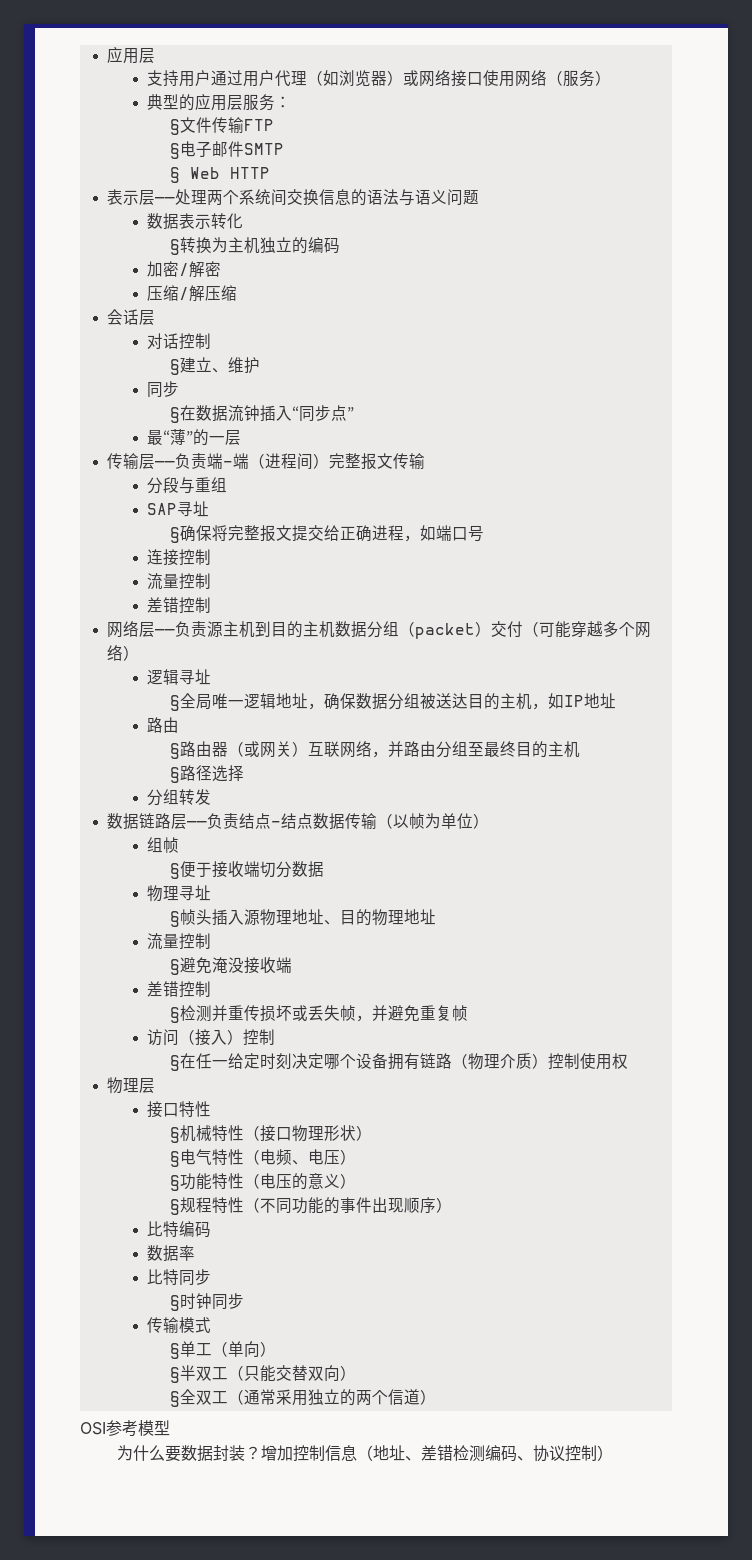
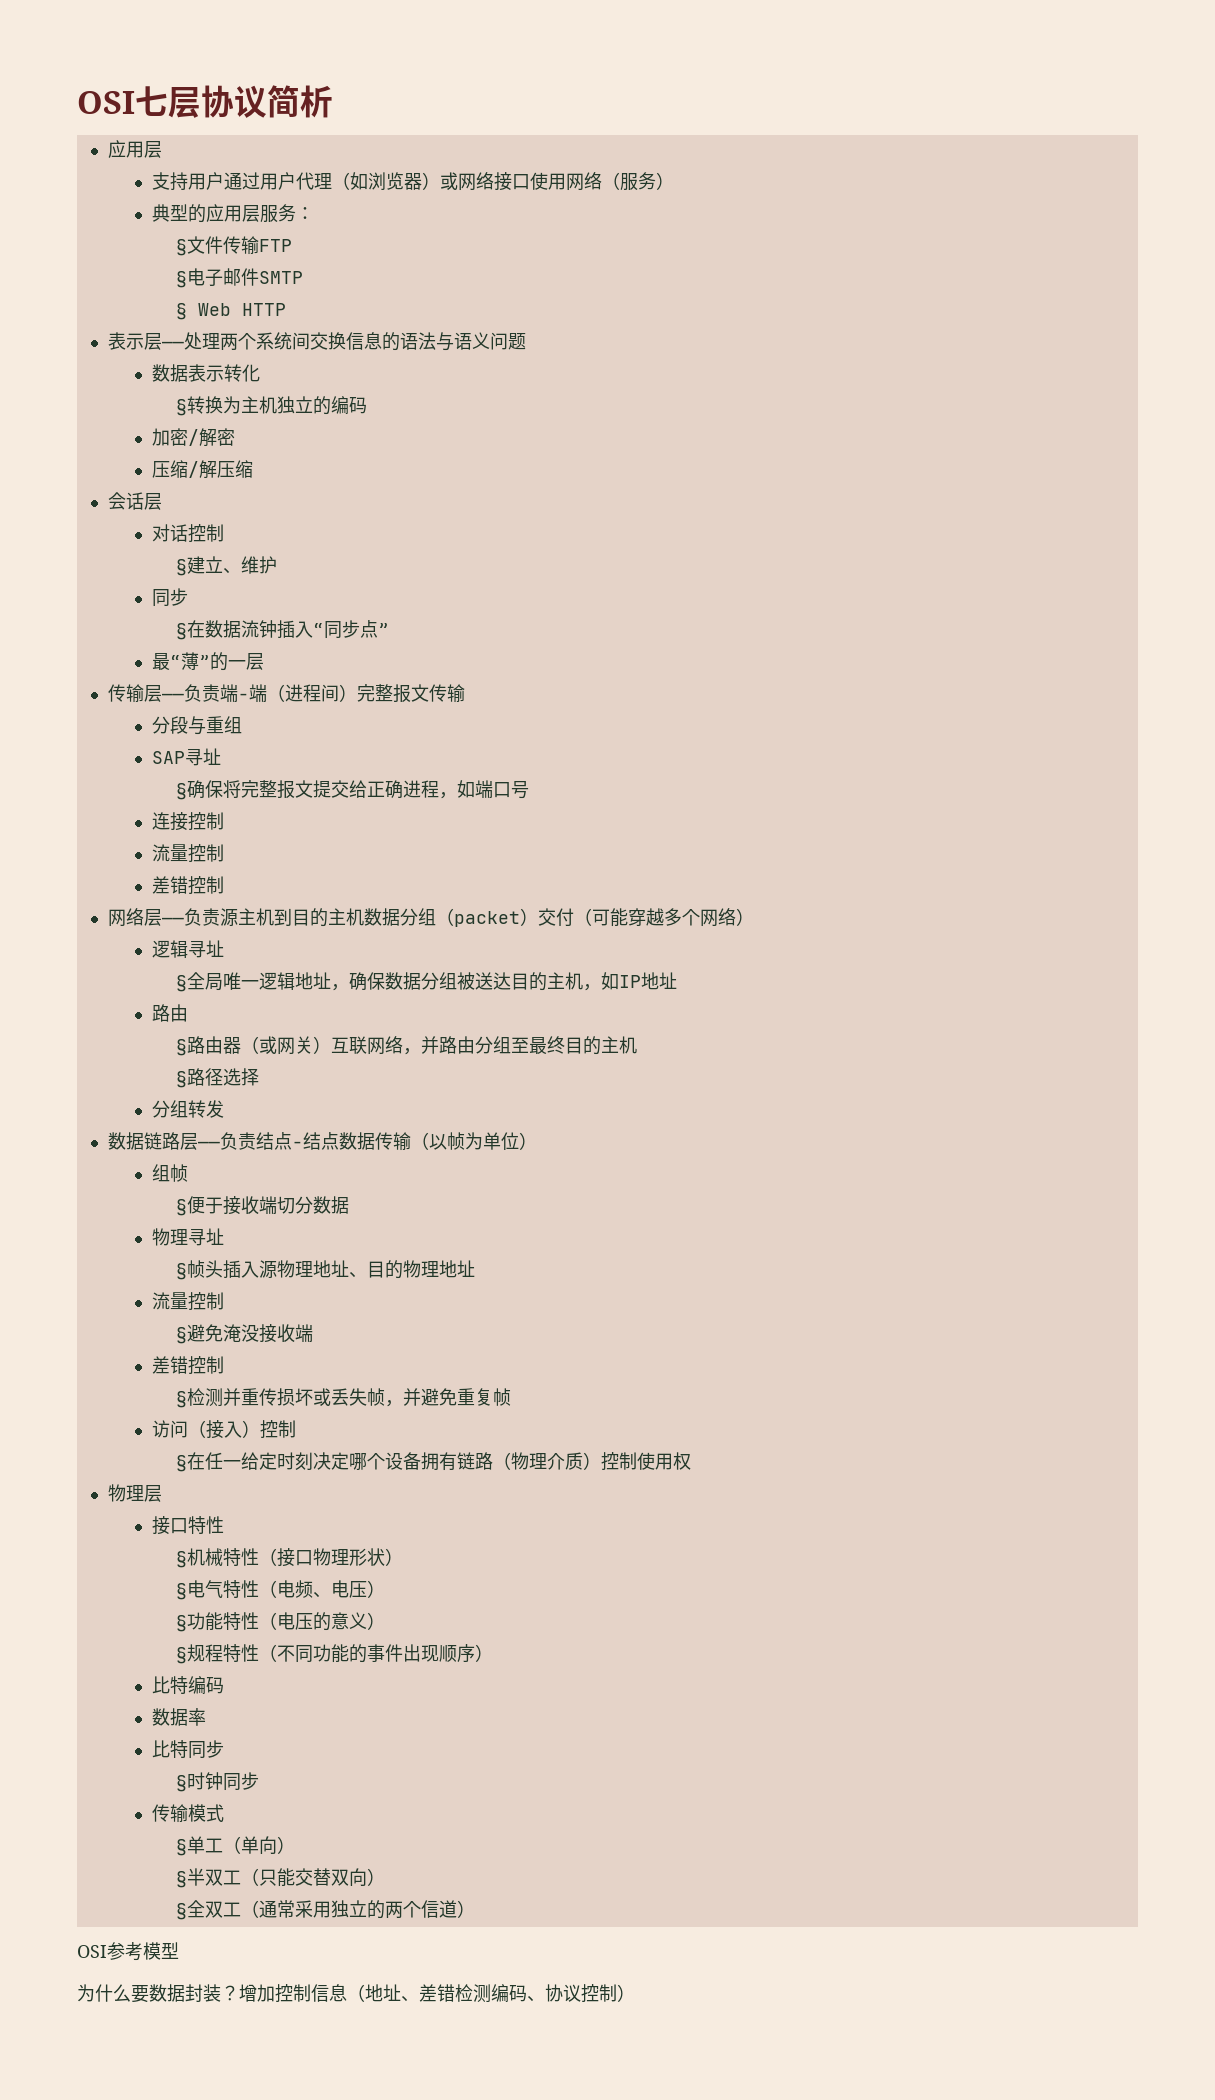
(107, 54) none -> [77,85,333,118] OSI七层协议简析 //

